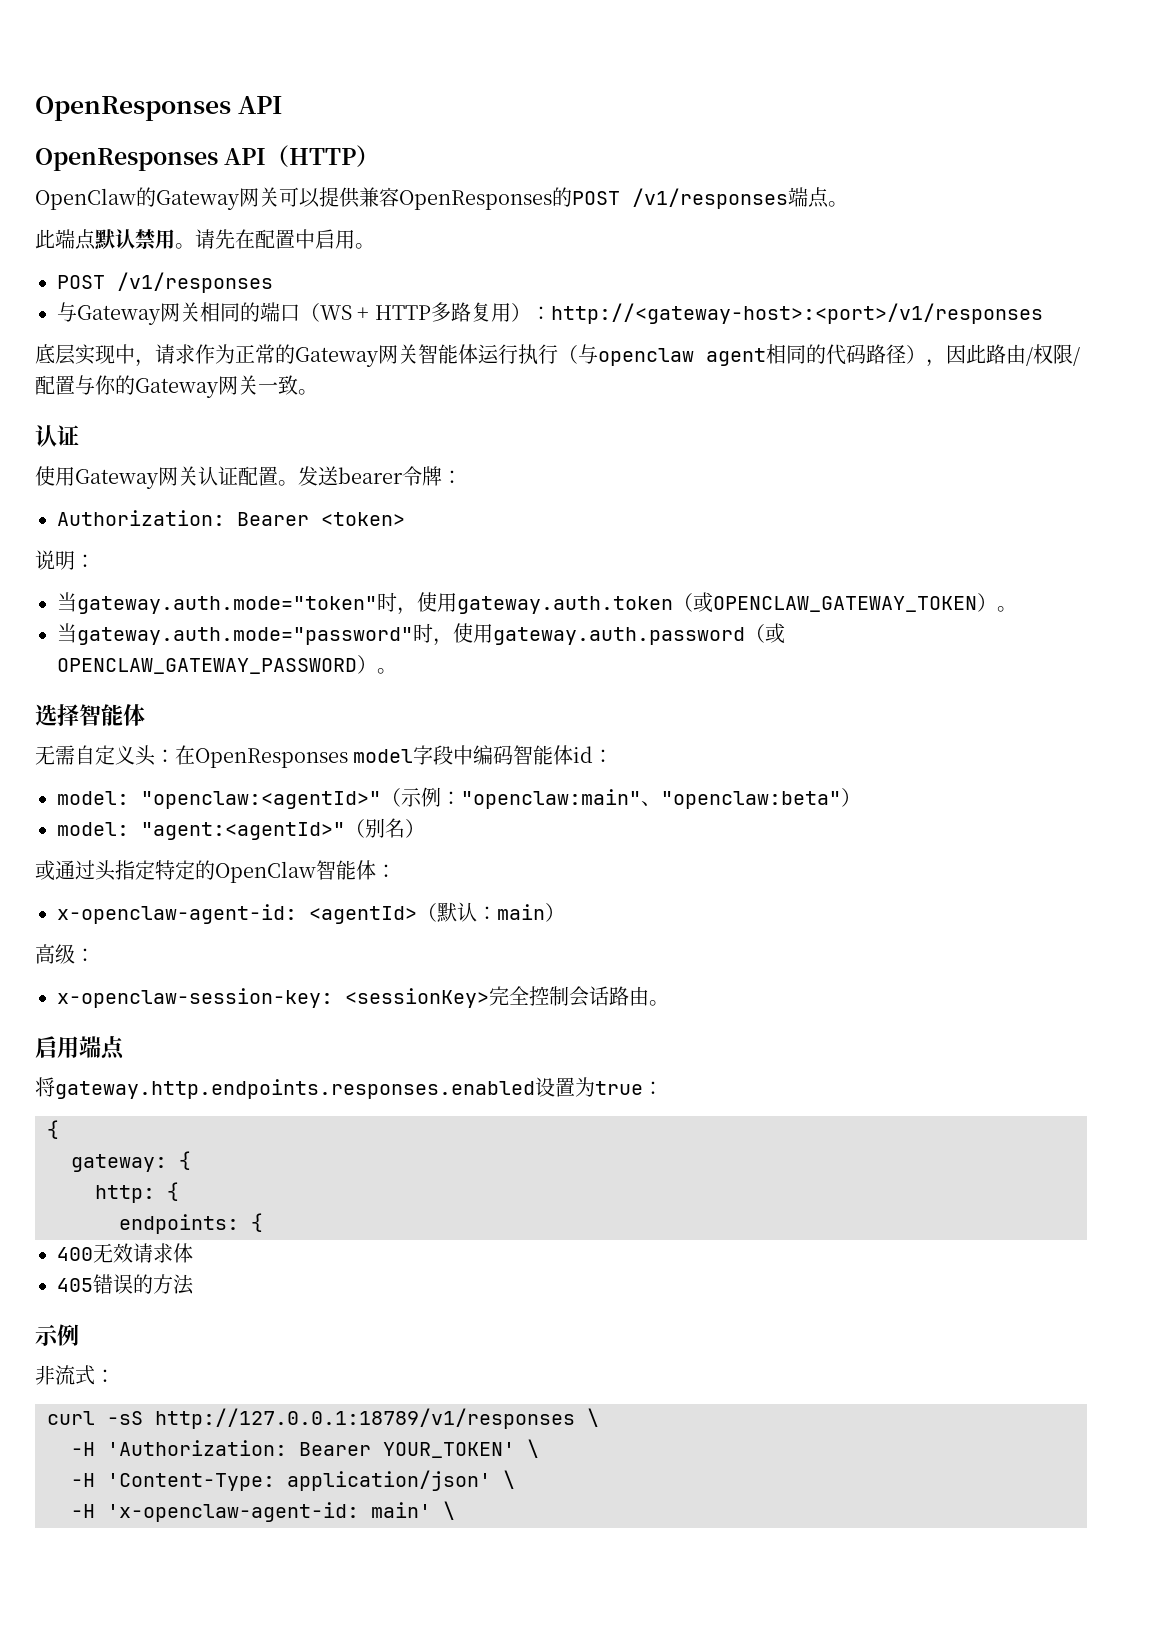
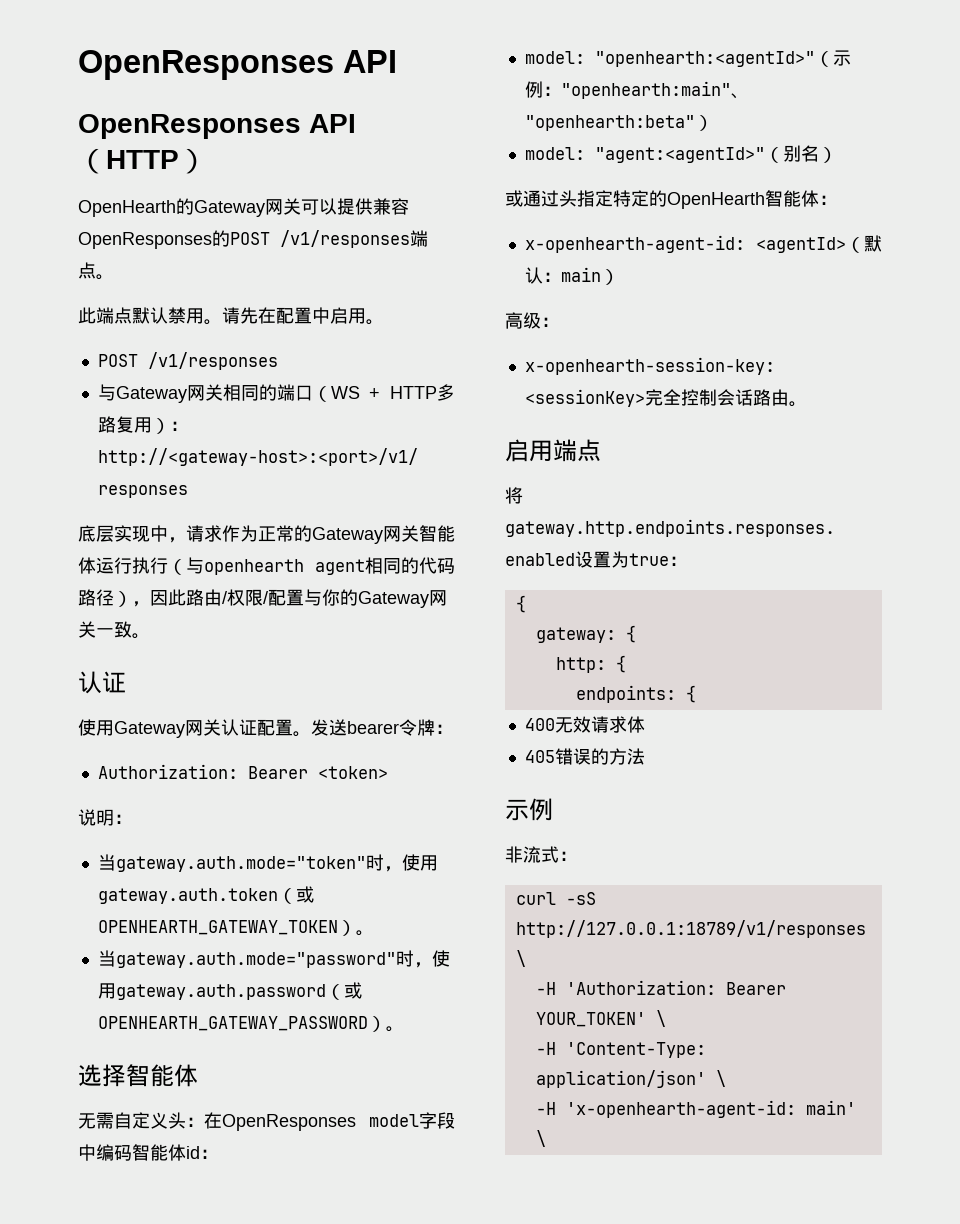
[35,188,136,210] OpenClaw -> [78,200,176,217] OpenHearth
[598,348,694,366] openclaw -> [204,559,304,575] openhearth
[713,596,977,612] OPENCLAW_GATEWAY_TOKEN -> [97,920,338,935] OPENHEARTH_GATEWAY_TOKEN
[57,658,357,674] OPENCLAW_GATEWAY_PASSWORD -> [97,1016,368,1031] OPENHEARTH_GATEWAY_PASSWORD
[141,791,381,809] "openclaw:<agentId>" -> [594,51,815,67] "openhearth:<agentId>"
[461,789,841,809] "openclaw:main"、"openclaw:beta" -> [560,81,749,99] [524,115,695,131] "openhearth:main"、"openhearth:beta"
[215,861,316,883] OpenClaw -> [667,192,765,209] OpenHearth
[57,904,297,924] x-openclaw-agent-id: -> [524,235,745,253] x-openhearth-agent-id:
[57,988,333,1008] x-openclaw-session-key: -> [524,357,775,375] x-openhearth-session-key:
[107,1502,359,1522] 'x-openclaw-agent-id: -> [565,1100,796,1118] 'x-openhearth-agent-id:

